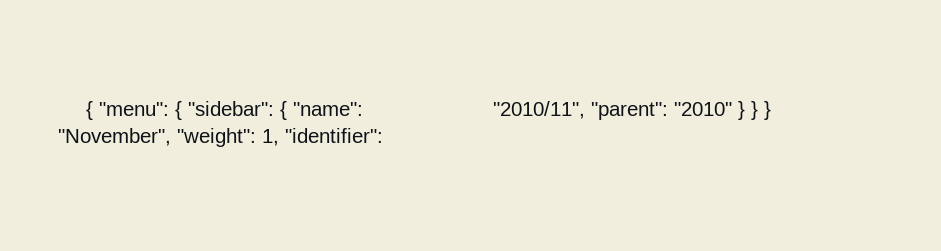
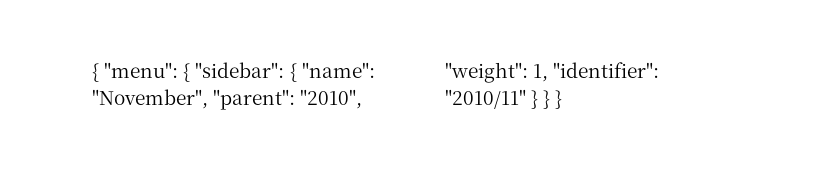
(171, 137) none -> [213,89,363,110] "parent": "2010",
[493,101,732,120] "2010/11", "parent": "2010" -> [445,89,526,109] "2010/11"

